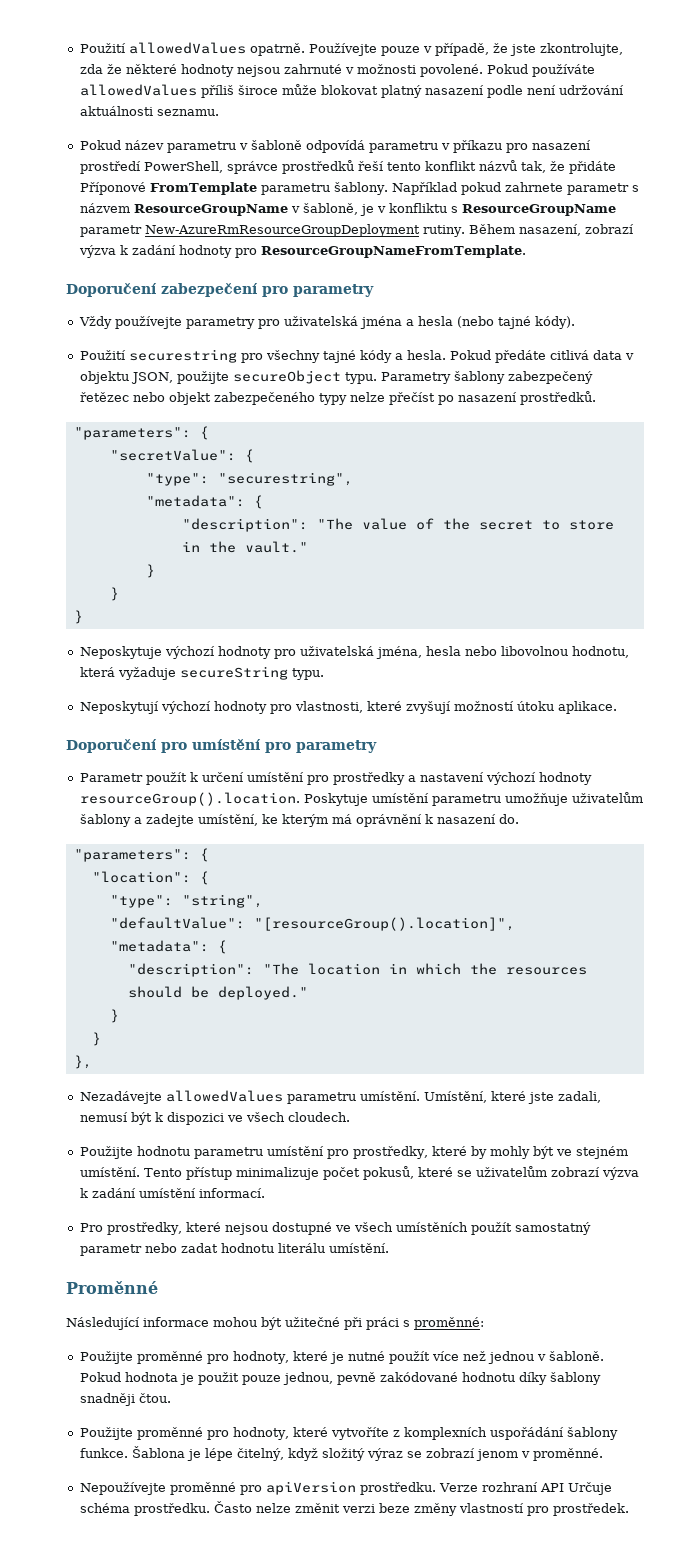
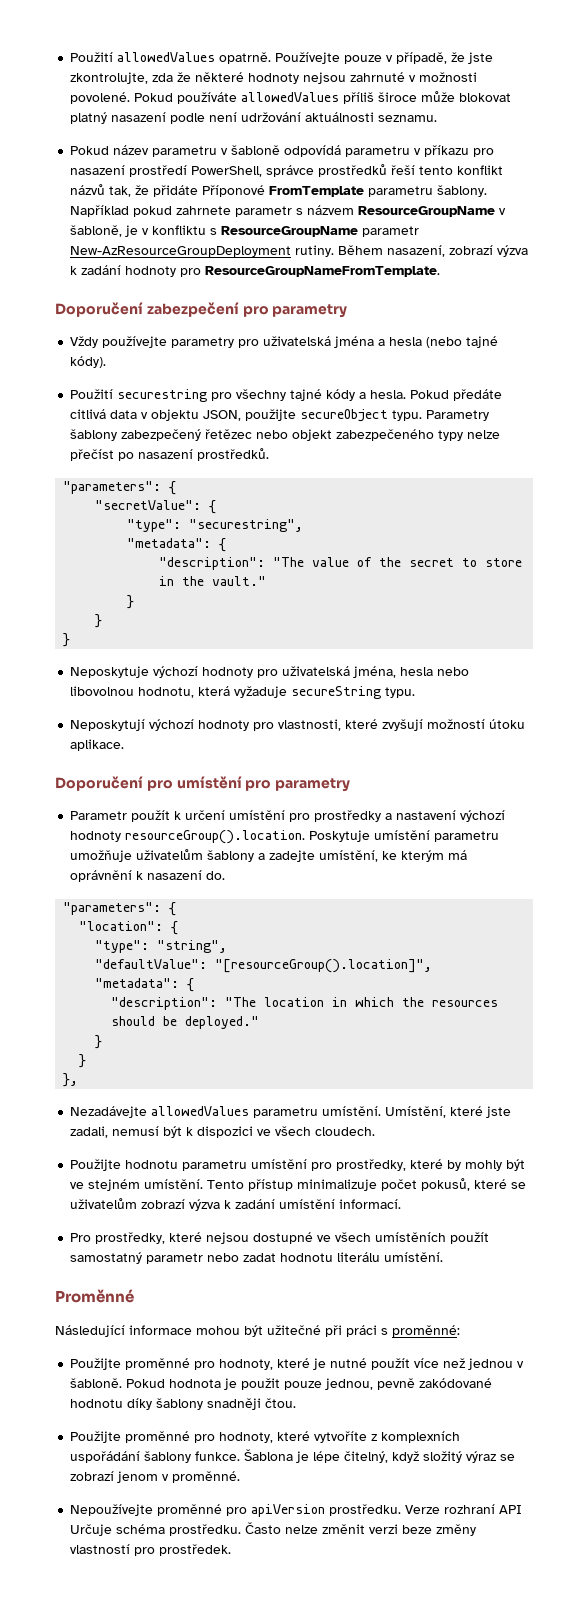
[144,224,420,237] New-AzureRmResourceGroupDeployment -> [70,246,292,257] New-AzResourceGroupDeployment

